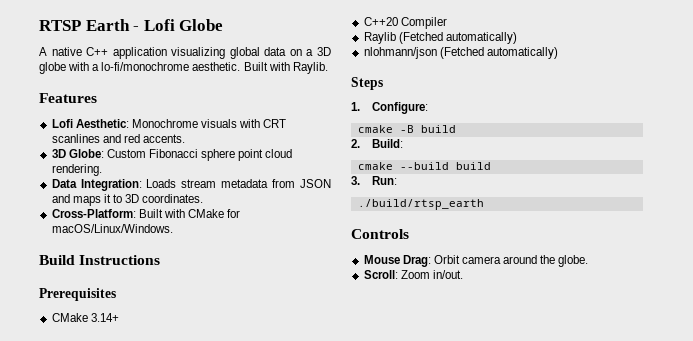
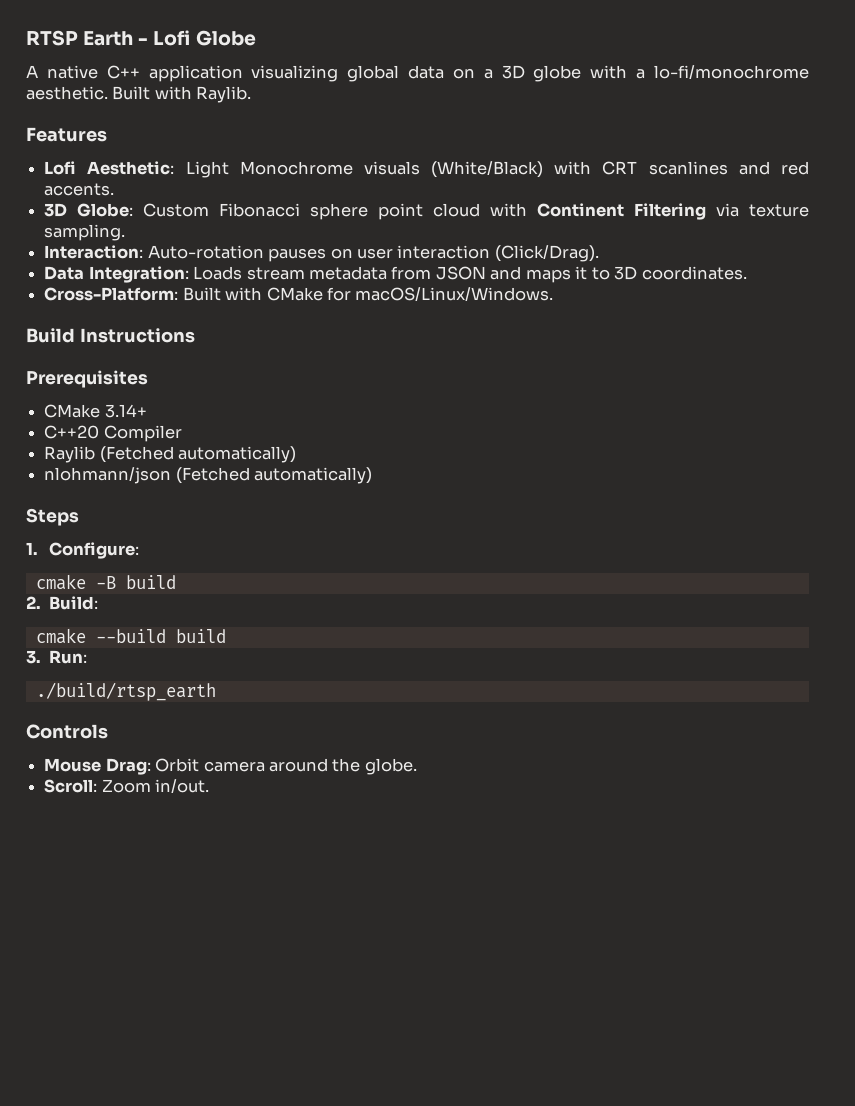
(129, 123) none -> [185,161,229,178] Light
(237, 123) none -> [431,161,544,178] (White/Black)
[51,164,102,176] rendering. -> [490,203,810,220] [44,224,126,241] [44,245,599,262] with Continent Filtering via texture sampling. // Interaction: Auto-rotation pauses on user interaction (Click/Drag).

